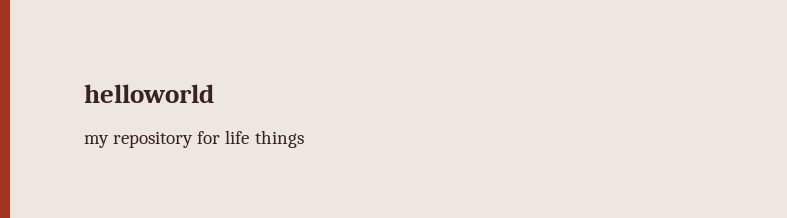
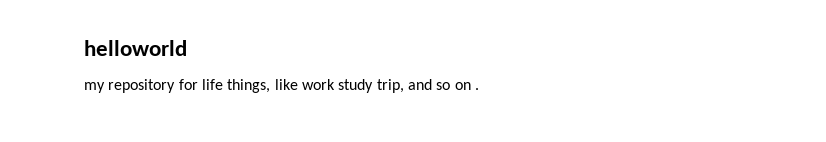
[254,130,304,148] things -> [227,79,479,93] things, like work study trip, and so on .

